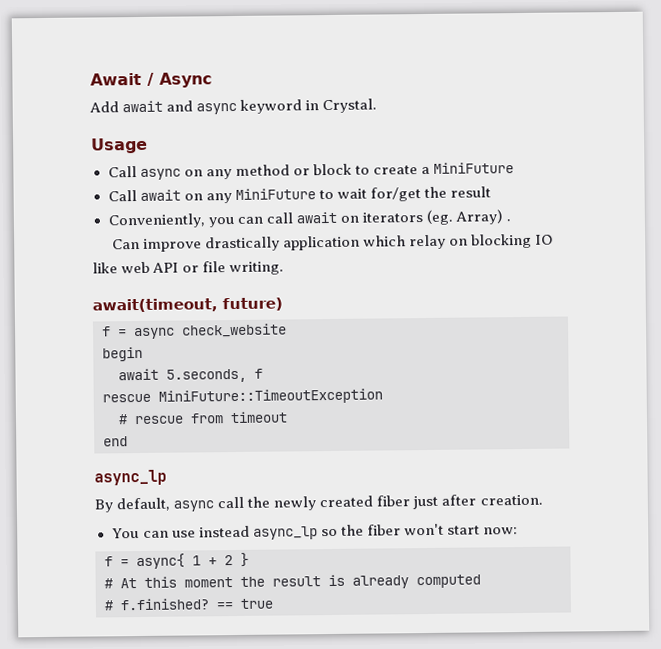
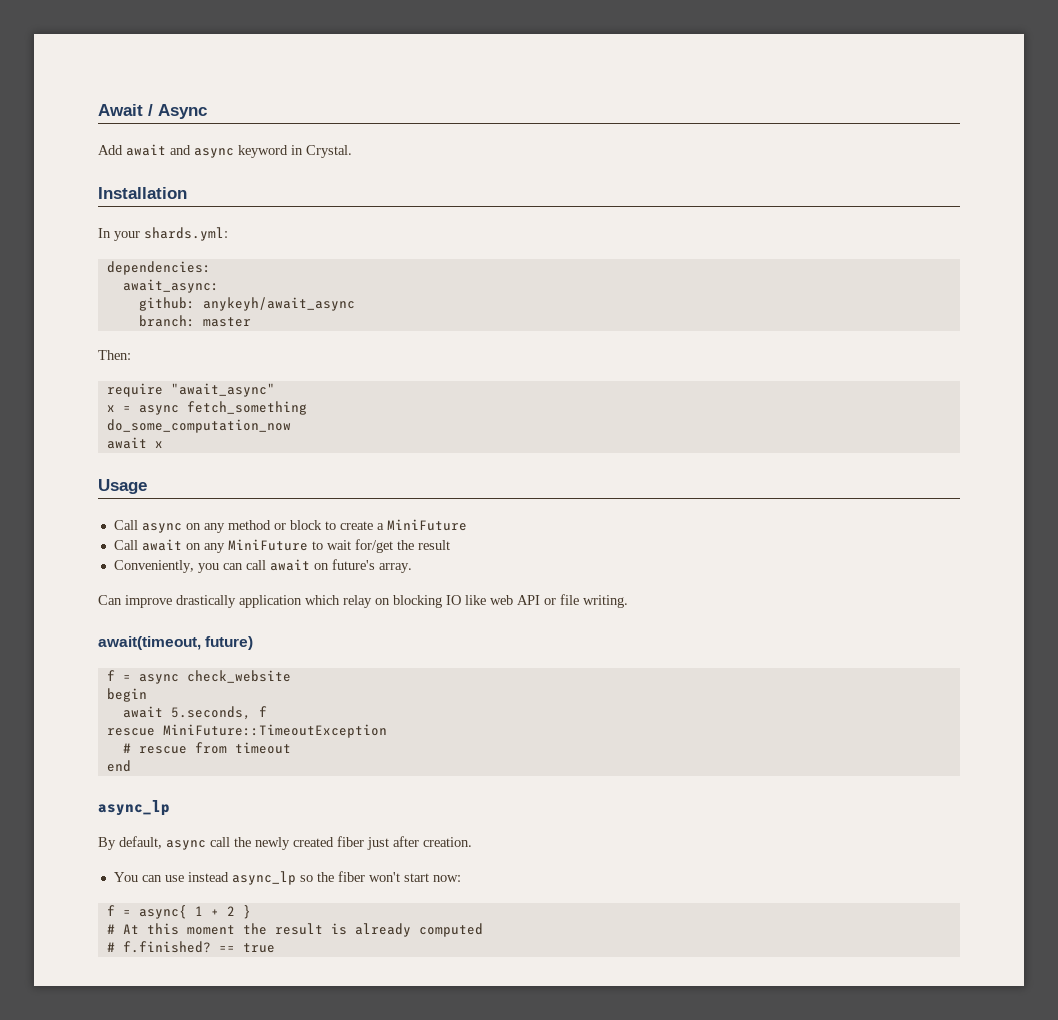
(378, 106) none -> [98,187,187,199] [98,227,228,241] [106,261,211,275] [122,279,219,293] [138,297,355,311] [138,315,251,327] [98,350,131,360] [106,383,275,397] [106,401,307,415] [106,419,291,433] [106,437,163,449] // Installation // In your shards.yml: // dependencies: // await_async: // github: anykeyh/await_async // branch: master // Then: // require "await_async" // x = async fetch_something // do_some_computation_now // await x
[361,209,511,225] iterators (eg. Array) . -> [331,559,412,573] future's array.

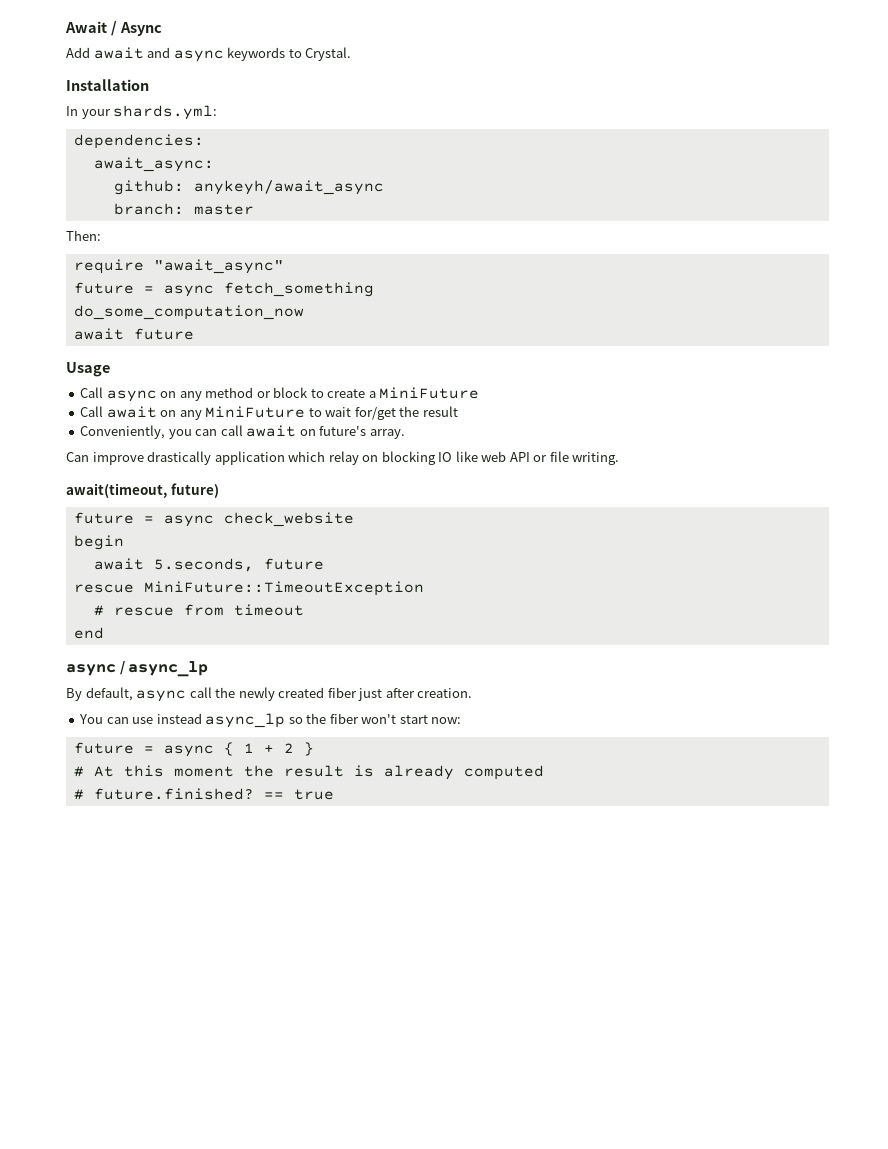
[238,145,303,158] keyword in -> [227,47,302,61] keywords to
[106,405,115,412] x -> [73,282,134,294] future
[154,441,163,448] x -> [133,328,194,340] future
[106,670,115,681] f -> [73,512,134,524] future
[258,706,267,717] f -> [263,558,324,570] future
(131, 766) none -> [66,661,125,676] async /
[106,905,187,919] f = async{ -> [73,742,234,757] future = async {
[122,941,211,953] f.finished? -> [93,788,254,800] future.finished?

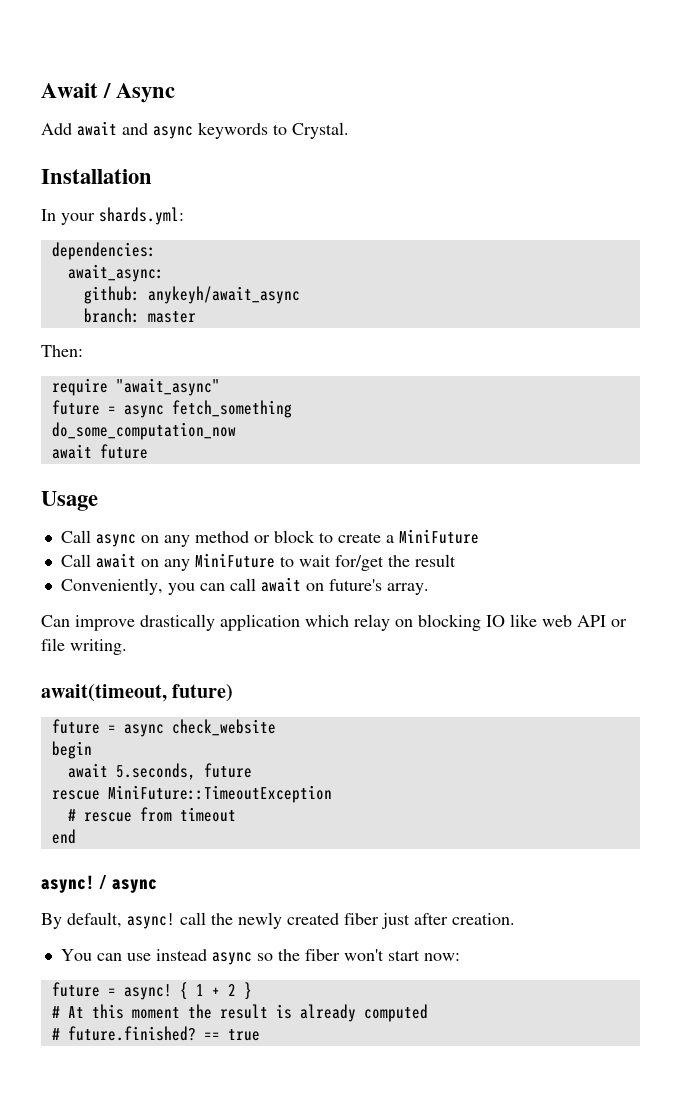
[66,661,209,677] async / async_lp -> [41,875,157,893] async! / async
[136,690,187,702] async -> [127,913,175,929] async!
[205,713,286,728] async_lp -> [211,952,252,965] async
[163,745,214,757] async -> [123,984,172,1000] async!

